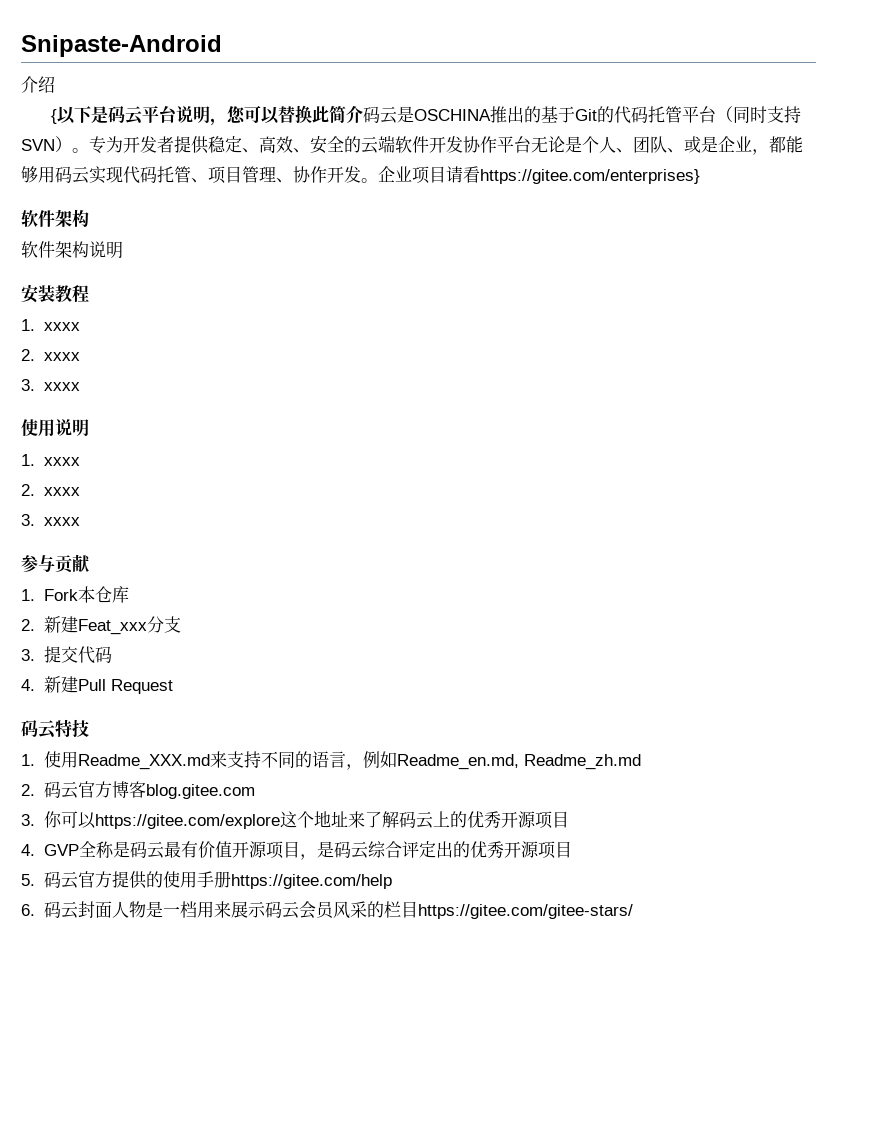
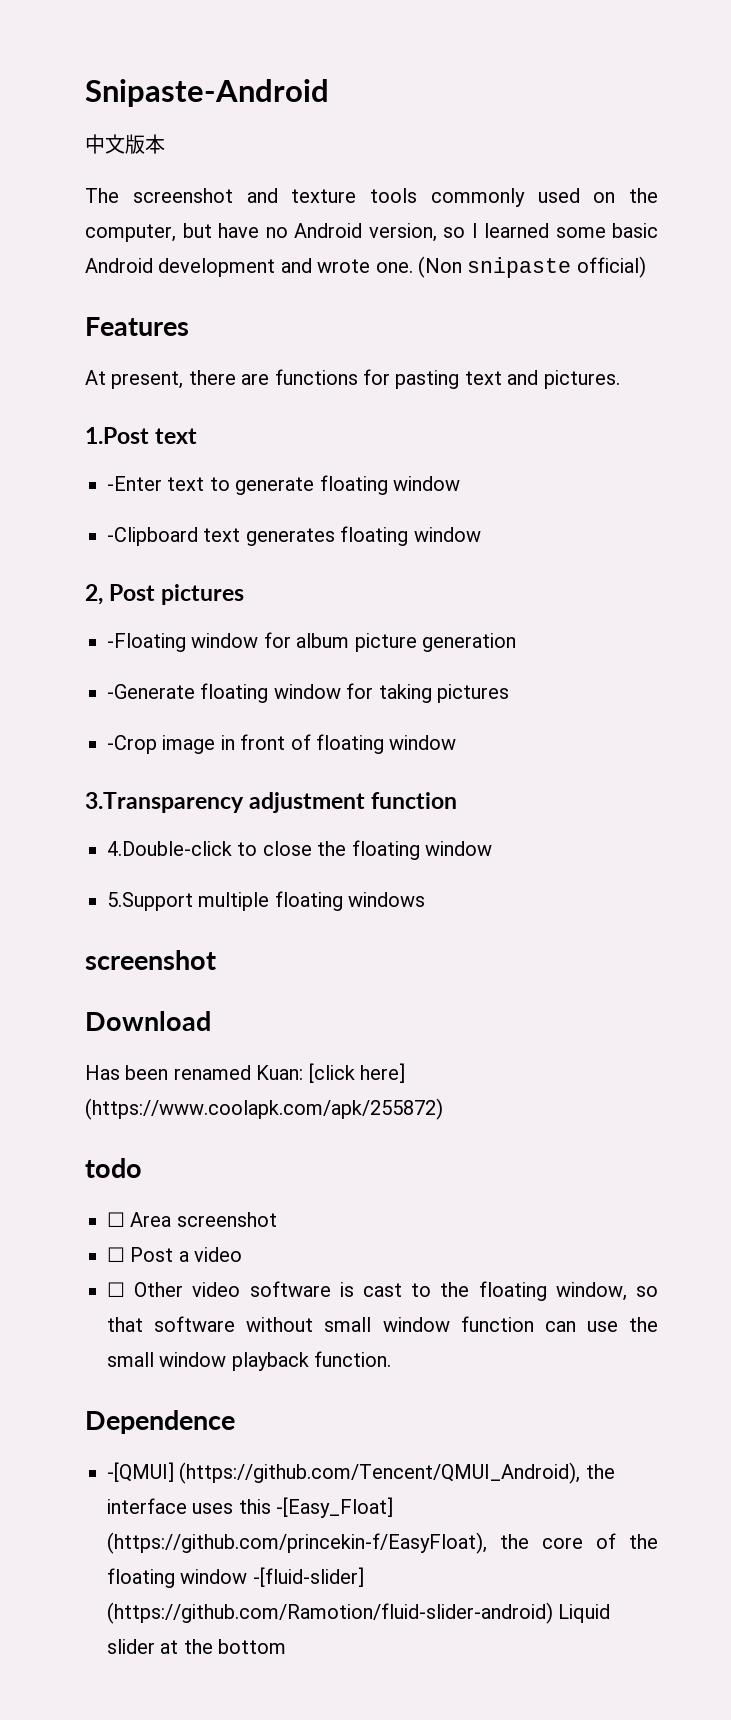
[21,76,55,93] [51,105,802,126] [21,135,803,155] [21,166,700,184] [21,209,89,227] [21,241,123,259] [21,284,89,303] [21,319,80,331] [21,349,80,361] [21,379,80,391] [21,419,89,437] [21,454,80,466] [21,484,80,496] [21,514,80,526] [21,554,90,574] [21,586,129,603] [21,616,181,635] [21,646,112,664] [21,676,173,694] [21,719,89,739] [21,751,641,770] [21,781,255,799] [21,811,569,829] [21,841,572,860] [21,871,392,889] [21,901,633,919] 介绍 // {以下是码云平台说明，您可以替换此简介码云是OSCHINA推出的基于Git的代码托管平台（同时支持SVN）。专为开发者提供稳定、高效、安全的云端软件开发协作平台无论是个人、团队、或是企业，都能够用码云实现代码托管、项目管理、协作开发。企业项目请看https://gitee.com/enterprises} // 软件架构 // 软件架构说明 // 安装教程 // 1. xxxx // 2. xxxx // 3. xxxx // 使用说明 // 1. xxxx // 2. xxxx // 3. xxxx // 参与贡献 // 1. Fork本仓库 // 2.新建Feat_xxx分支 // 3.提交代码 // 4.新建Pull Request // 码云特技 // 1.使用Readme_XXX.md来支持不同的语言，例如Readme_en.md, Readme_zh.md // 2.码云官方博客blog.gitee.com // 3.你可以https://gitee.com/explore这个地址来了解码云上的优秀开源项目 // 4. GVP全称是码云最有价值开源项目，是码云综合评定出的优秀开源项目 // 5.码云官方提供的使用手册https://gitee.com/help // 6.码云封面人物是一档用来展示码云会员风采的栏目https://gitee.com/gitee-stars/ -> [85,134,165,154] [85,188,658,207] [85,223,658,242] [85,256,646,278] [85,317,189,336] [85,369,620,389] [85,427,198,444] [107,475,460,495] [107,526,481,546] [85,584,245,605] [107,632,516,652] [107,683,509,703] [107,734,457,754] [85,792,458,813] [107,840,492,860] [107,891,426,911] [85,950,216,970] [85,1011,211,1031] [85,1063,405,1083] [85,1098,443,1120] [85,1158,142,1178] [107,1212,277,1227] [107,1247,243,1262] [107,1281,658,1301] [107,1316,658,1332] [107,1351,392,1371] [85,1410,235,1434] [107,1462,615,1484] [107,1497,394,1518] [107,1532,658,1554] [107,1567,364,1588] [107,1602,611,1624] [107,1639,287,1654] 中文版本 // The screenshot and texture tools commonly used on the computer, but have no Android version, so I learned some basic Android development and wrote one. (Non snipaste official) // Features // At present, there are functions for pasting text and pictures. // 1.Post text // -Enter text to generate floating window // -Clipboard text generates floating window // 2, Post pictures // -Floating window for album picture generation // -Generate floating window for taking pictures // -Crop image in front of floating window // 3.Transparency adjustment function // 4.Double-click to close the floating window // 5.Support multiple floating windows // screenshot // Download // Has been renamed Kuan: [click here] (https://www.coolapk.com/apk/255872) // todo // ☐ Area screenshot // ☐ Post a video // ☐ Other video software is cast to the floating window, so that software without small window function can use the small window playback function. // Dependence // -[QMUI] (https://github.com/Tencent/QMUI_Android), the interface uses this -[Easy_Float] (https://github.com/princekin-f/EasyFloat), the core of the floating window -[fluid-slider] (https://github.com/Ramotion/fluid-slider-android) Liquid slider at the bottom

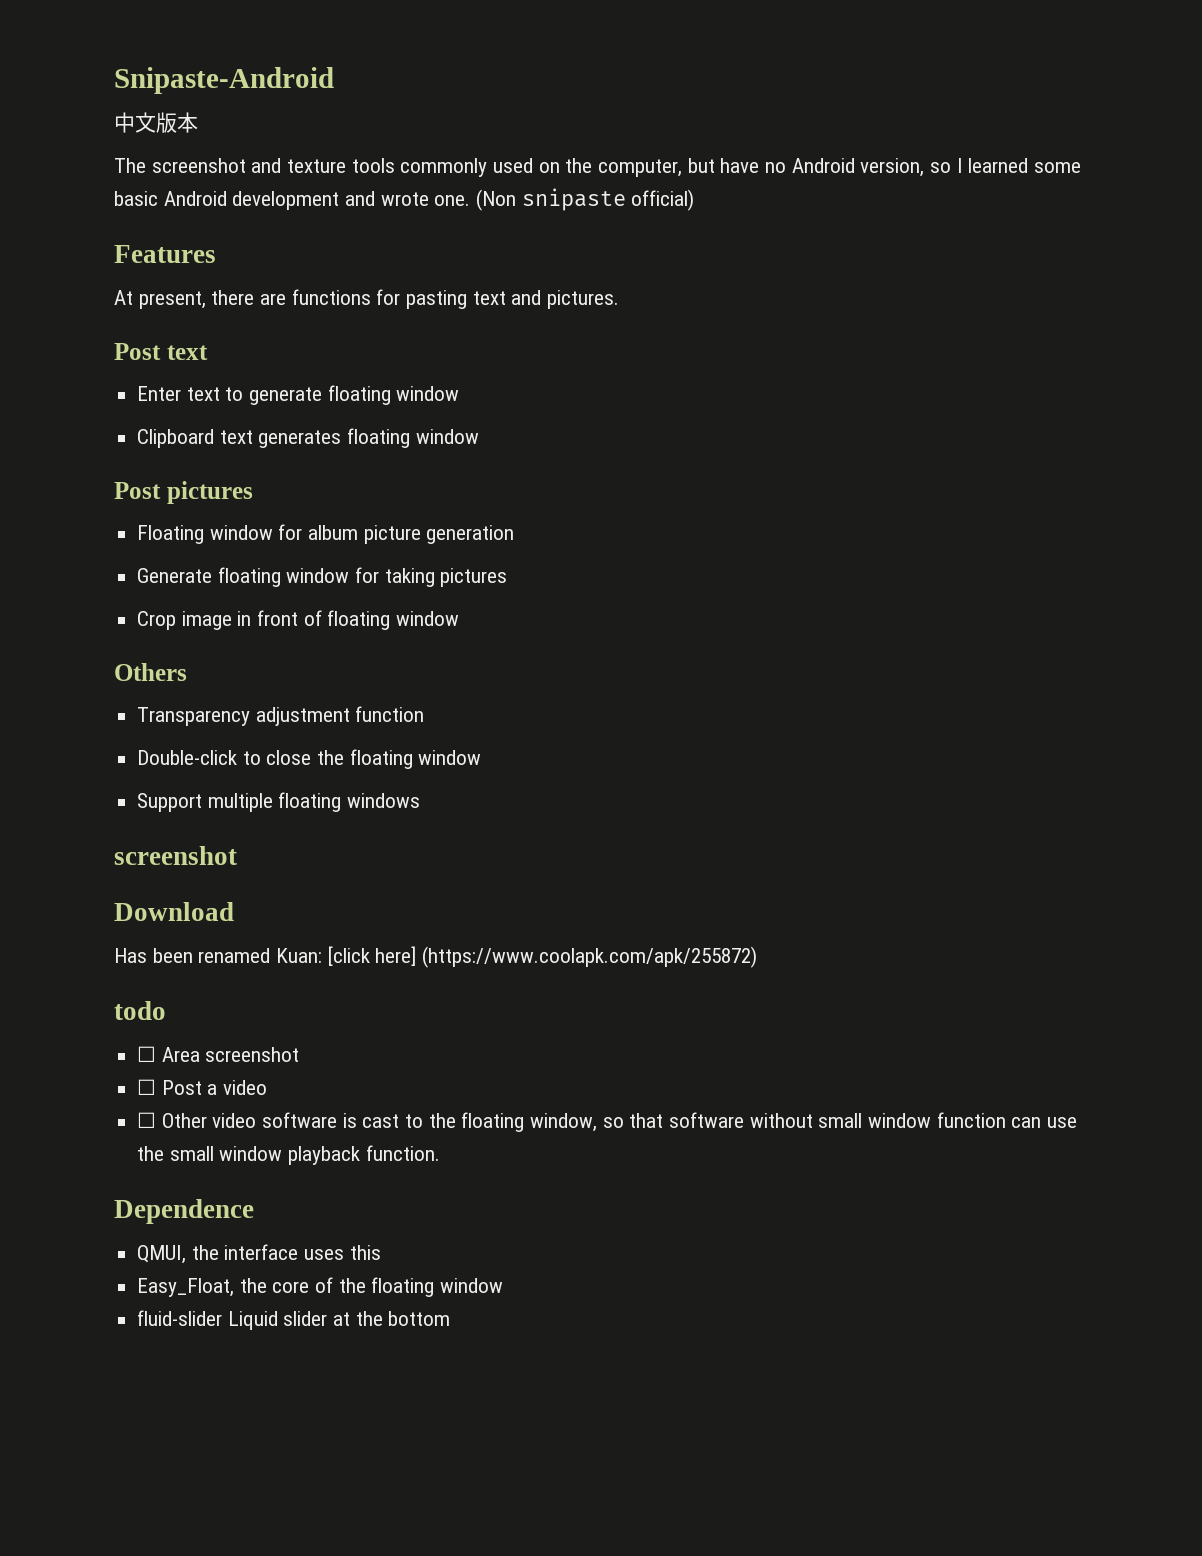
[85,427,149,444] 1.Post -> [114,343,161,360] Post
[107,476,162,491] -Enter -> [137,386,182,401] Enter
[107,527,198,546] -Clipboard -> [137,429,215,448] Clipboard
[85,584,103,605] 2, -> (479, 436) none
[107,633,186,652] -Floating -> [137,525,205,544] Floating
[107,684,195,699] -Generate -> [137,568,213,583] Generate
[107,735,157,754] -Crop -> [137,611,177,630] Crop
[85,792,244,813] 3.Transparency -> [114,663,187,681] [137,707,251,726] Others // Transparency
[107,841,232,856] 4.Double-click -> [137,750,238,765] Double-click
[107,892,193,911] 5.Support -> [137,793,203,812] Support
[107,1462,581,1484] -[QMUI] (https://github.com/Tencent/QMUI_Android), -> [137,1245,187,1264] QMUI,
[276,1497,394,1518] [107,1532,487,1554] -[Easy_Float] (https://github.com/princekin-f/EasyFloat), -> [137,1278,235,1297] // Easy_Float,
[252,1567,364,1587] [107,1602,553,1624] -[fluid-slider] (https://github.com/Ramotion/fluid-slider-android) -> [137,1310,223,1326] // fluid-slider

